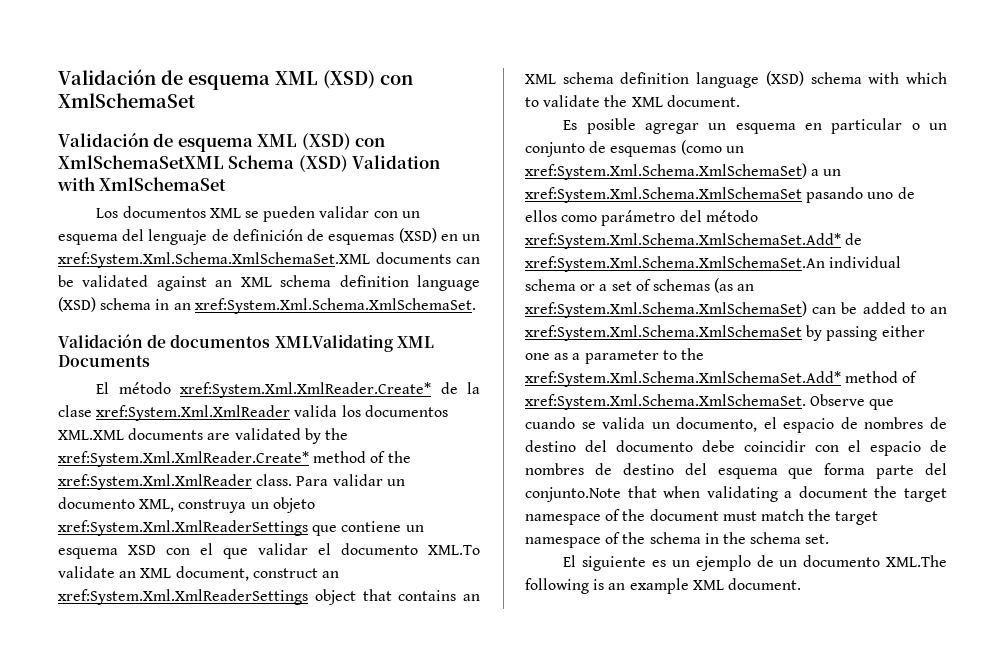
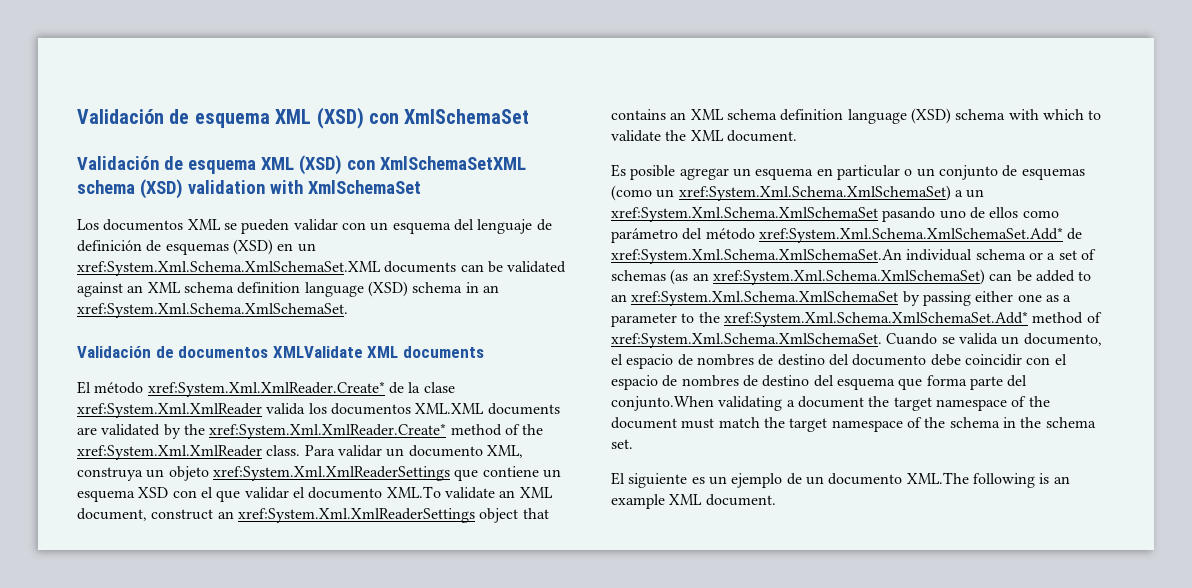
[228,155,441,172] Schema (XSD) Validation -> [77,179,265,199] schema (XSD) validation
[274,334,434,352] [58,355,150,367] XMLValidating XML Documents -> [272,346,484,358] XMLValidate XML documents
[810,394,895,410] [525,417,575,429] Observe que cuando -> [886,333,938,345] Cuando
[525,486,701,502] conjunto.Note that when -> [611,396,714,411] conjunto.When

